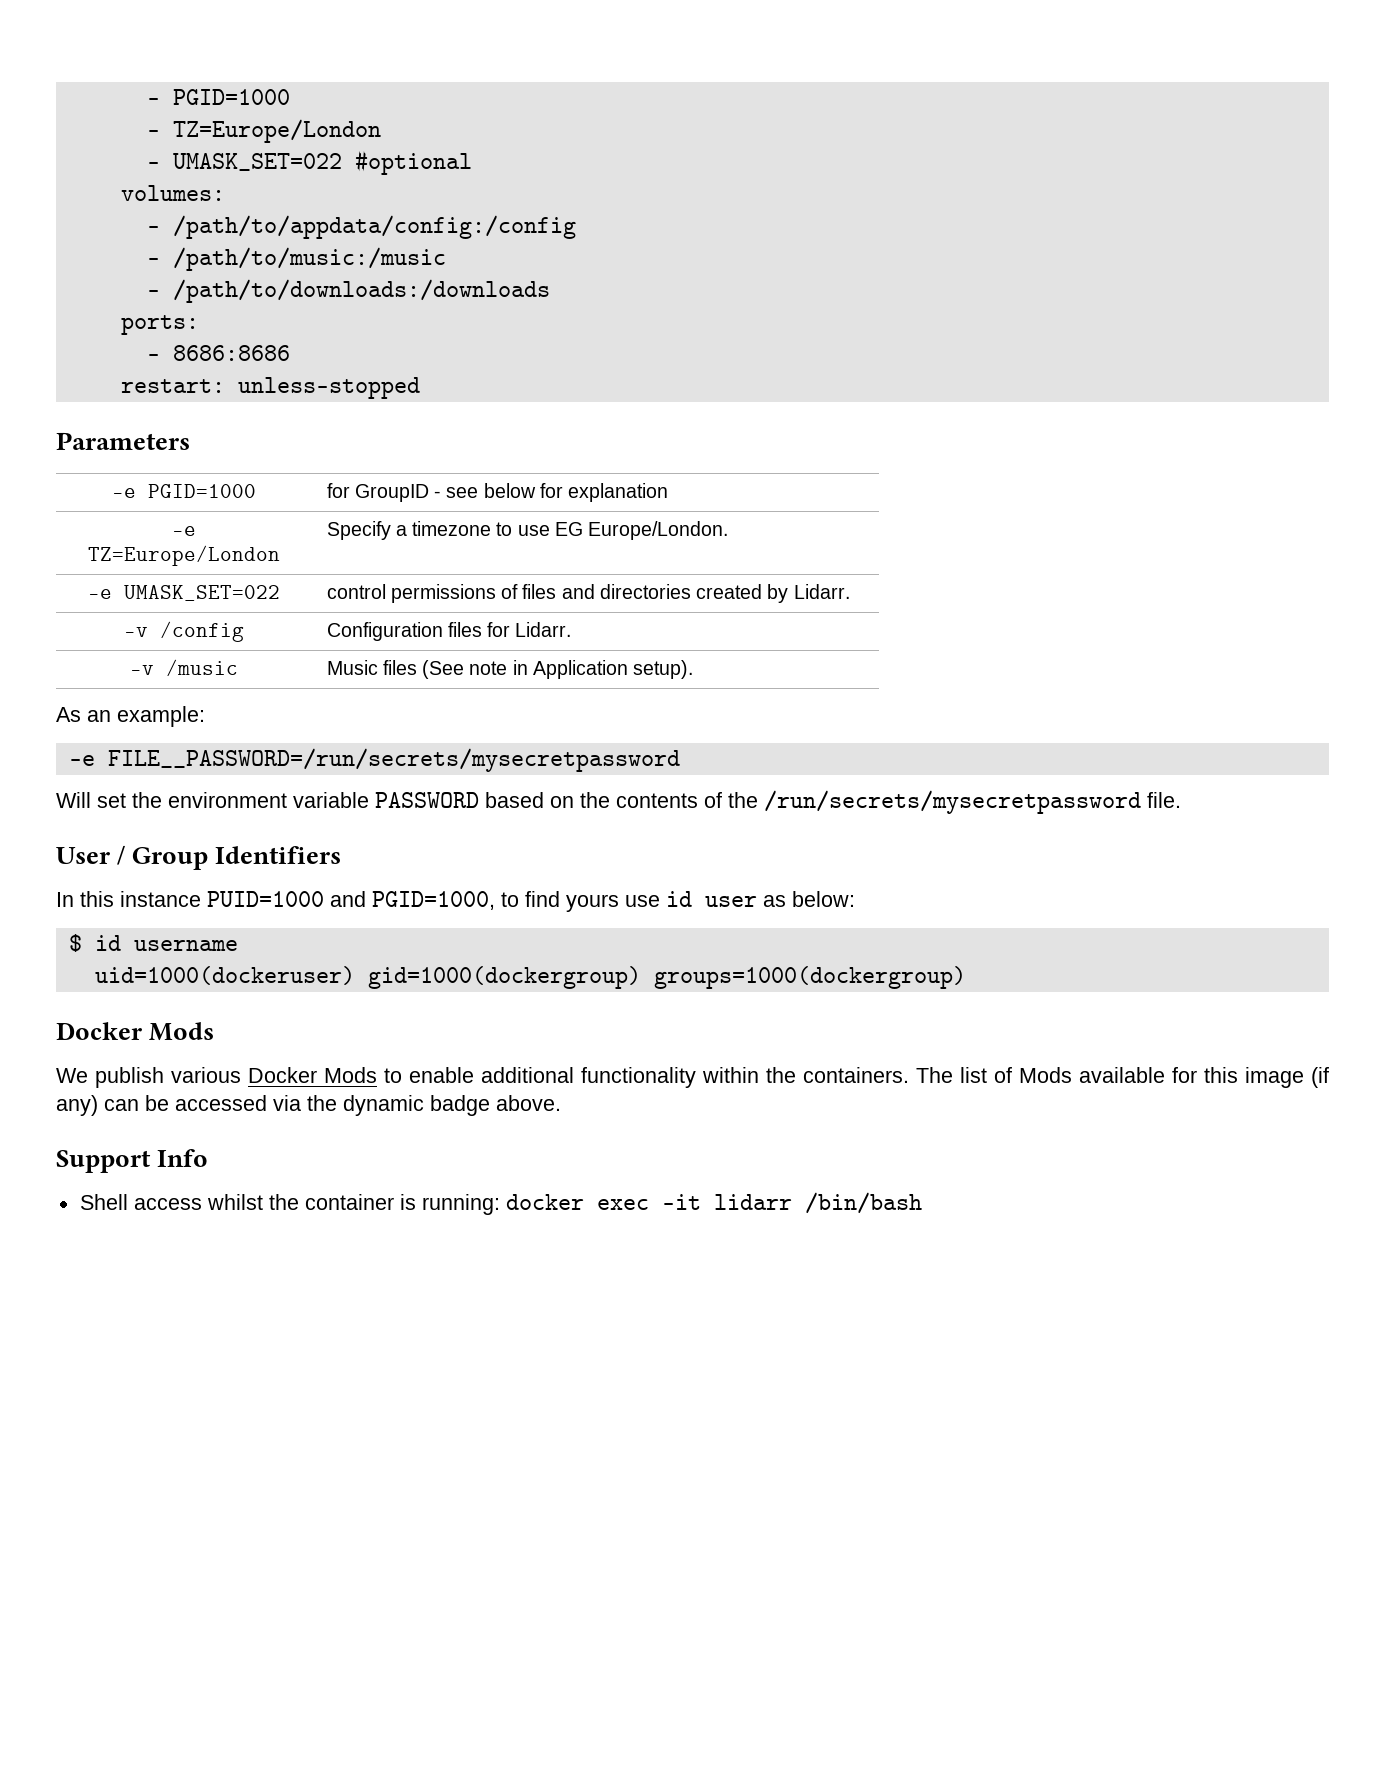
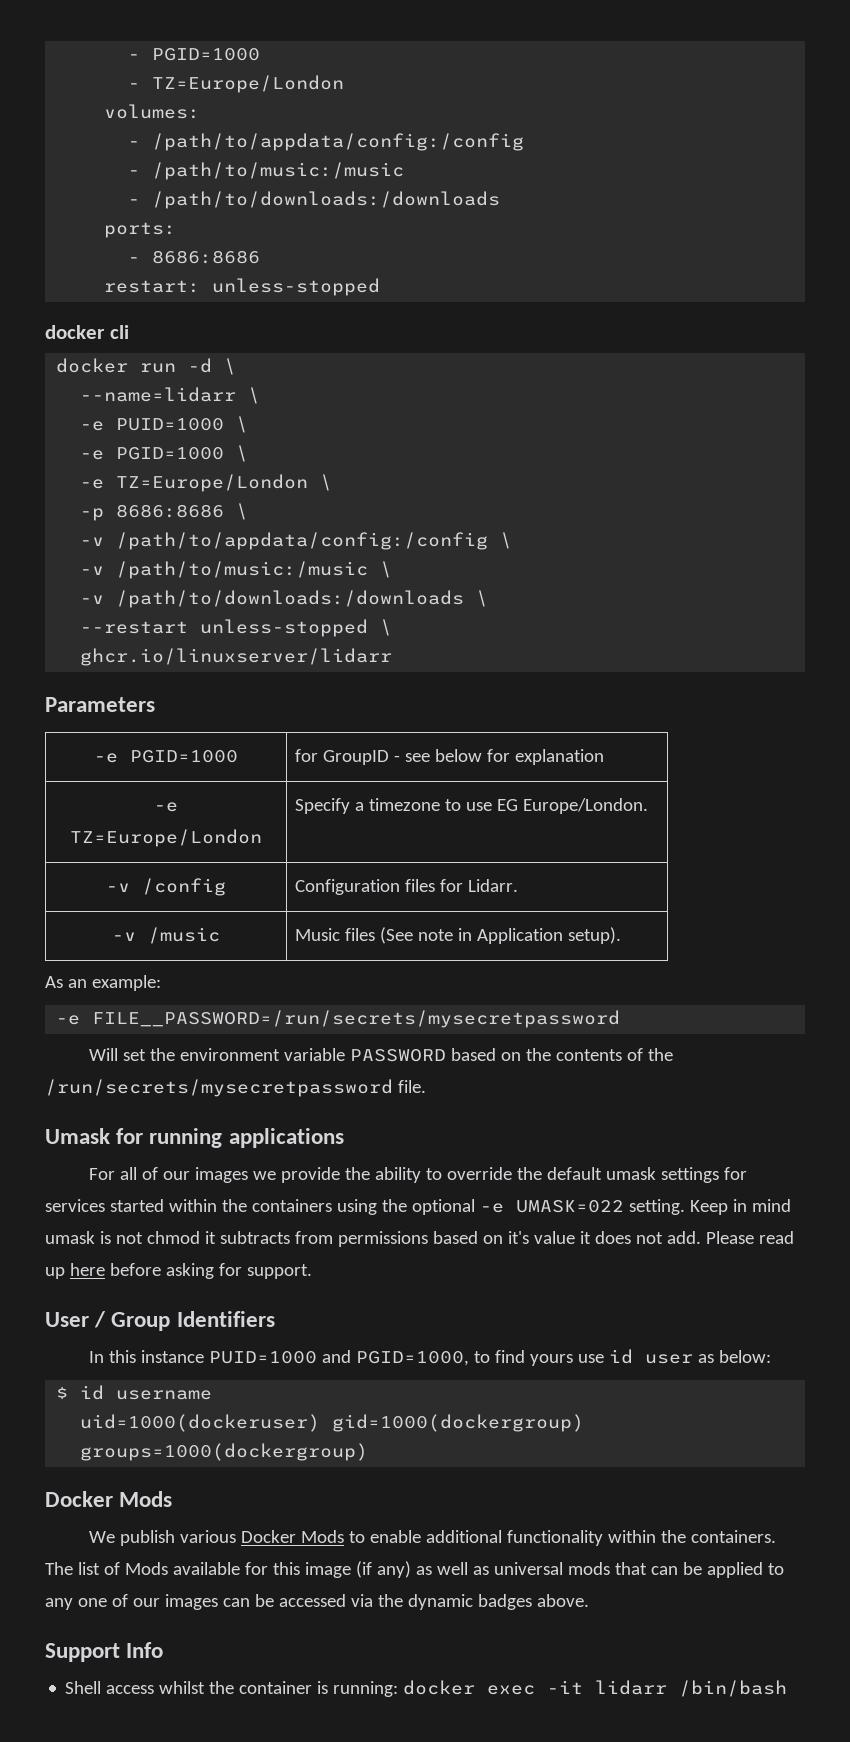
[146,150,472,175] // - UMASK_SET=022 #optional -> (345, 84) none
(420, 388) none -> [45,325,129,339] [56,358,237,375] [80,387,261,404] [80,416,249,433] [80,445,249,462] [80,474,333,492] [80,503,249,521] [80,532,513,550] [80,561,393,579] [80,590,489,608] [80,619,393,637] [80,648,393,666] // docker cli // docker run -d \ // --name=lidarr \ // -e PUID=1000 \ // -e PGID=1000 \ // -e TZ=Europe/London \ // -p 8686:8686 \ // -v /path/to/appdata/config:/config \ // -v /path/to/music:/music \ // -v /path/to/downloads:/downloads \ // --restart unless-stopped \ // ghcr.io/linuxserver/lidarr
[88,585,280,601] [326,584,850,603] // -e UMASK_SET=022 | control permissions of files and directories created by Lidarr. -> (648, 806) none
(1181, 800) none -> [45,1128,344,1148] [89,1167,748,1183] [45,1199,791,1215] [45,1231,794,1247] [45,1263,312,1279] // Umask for running applications // For all of our images we provide the ability to override the default umask settings for services started within the containers using the optional -e UMASK=022 setting. Keep in mind umask is not chmod it subtracts from permissions based on it's value it does not add. Please read up here before asking for support.
(98, 1105) none -> [415,1562,784,1578] [45,1594,218,1610] as well as universal mods that can be applied to any one of our images
[430,1095,490,1116] badge -> [477,1594,532,1610] badges

